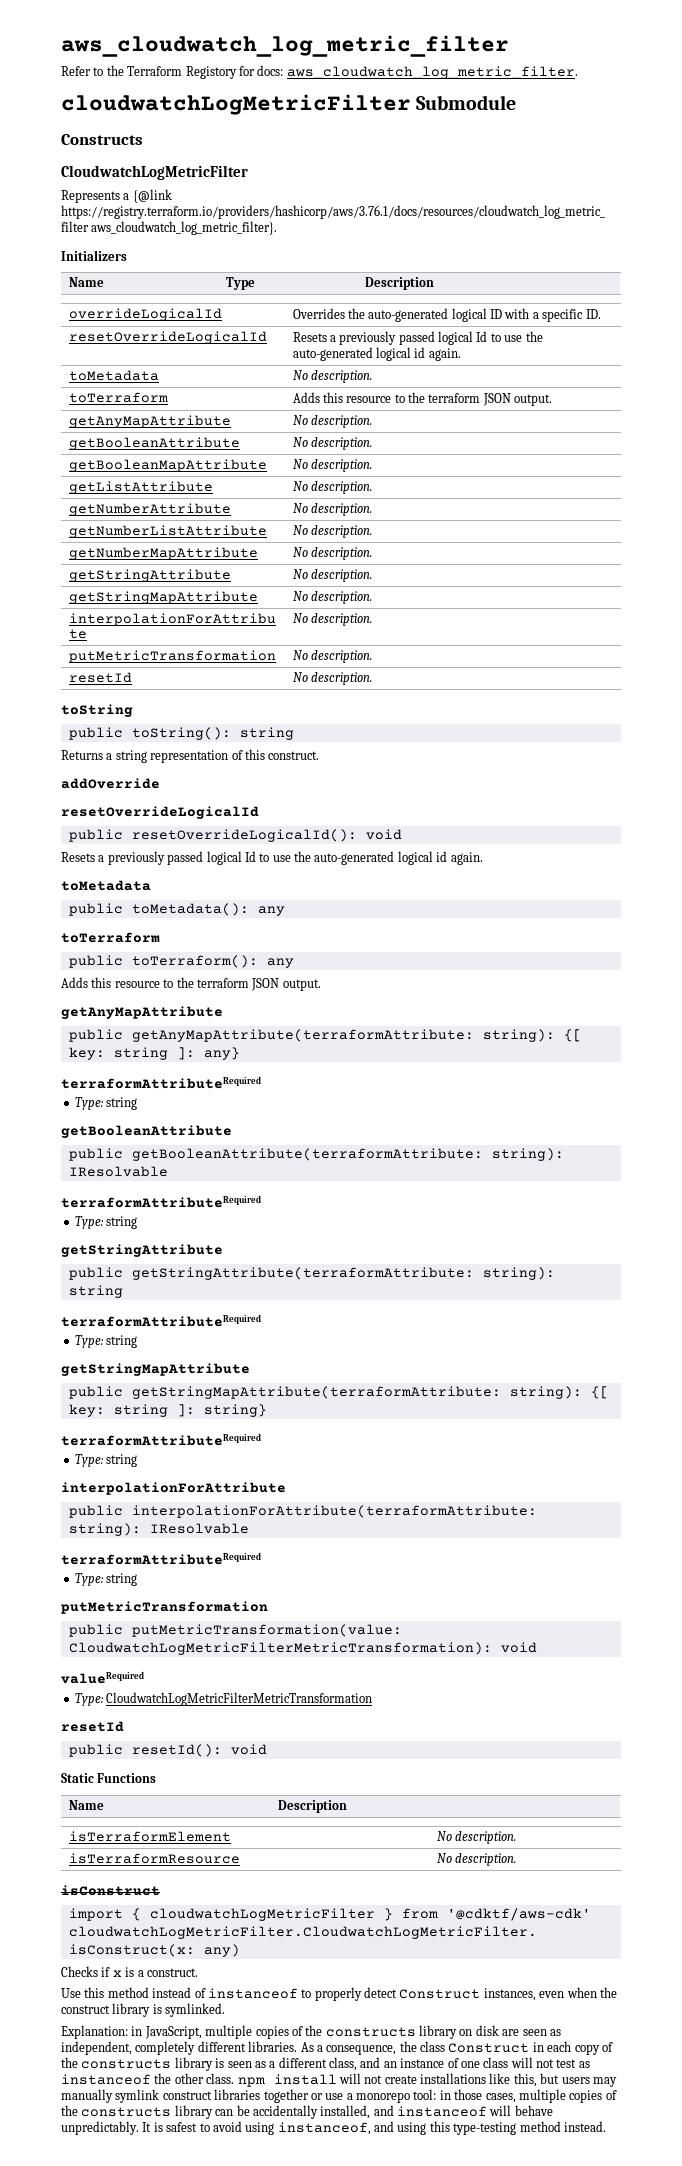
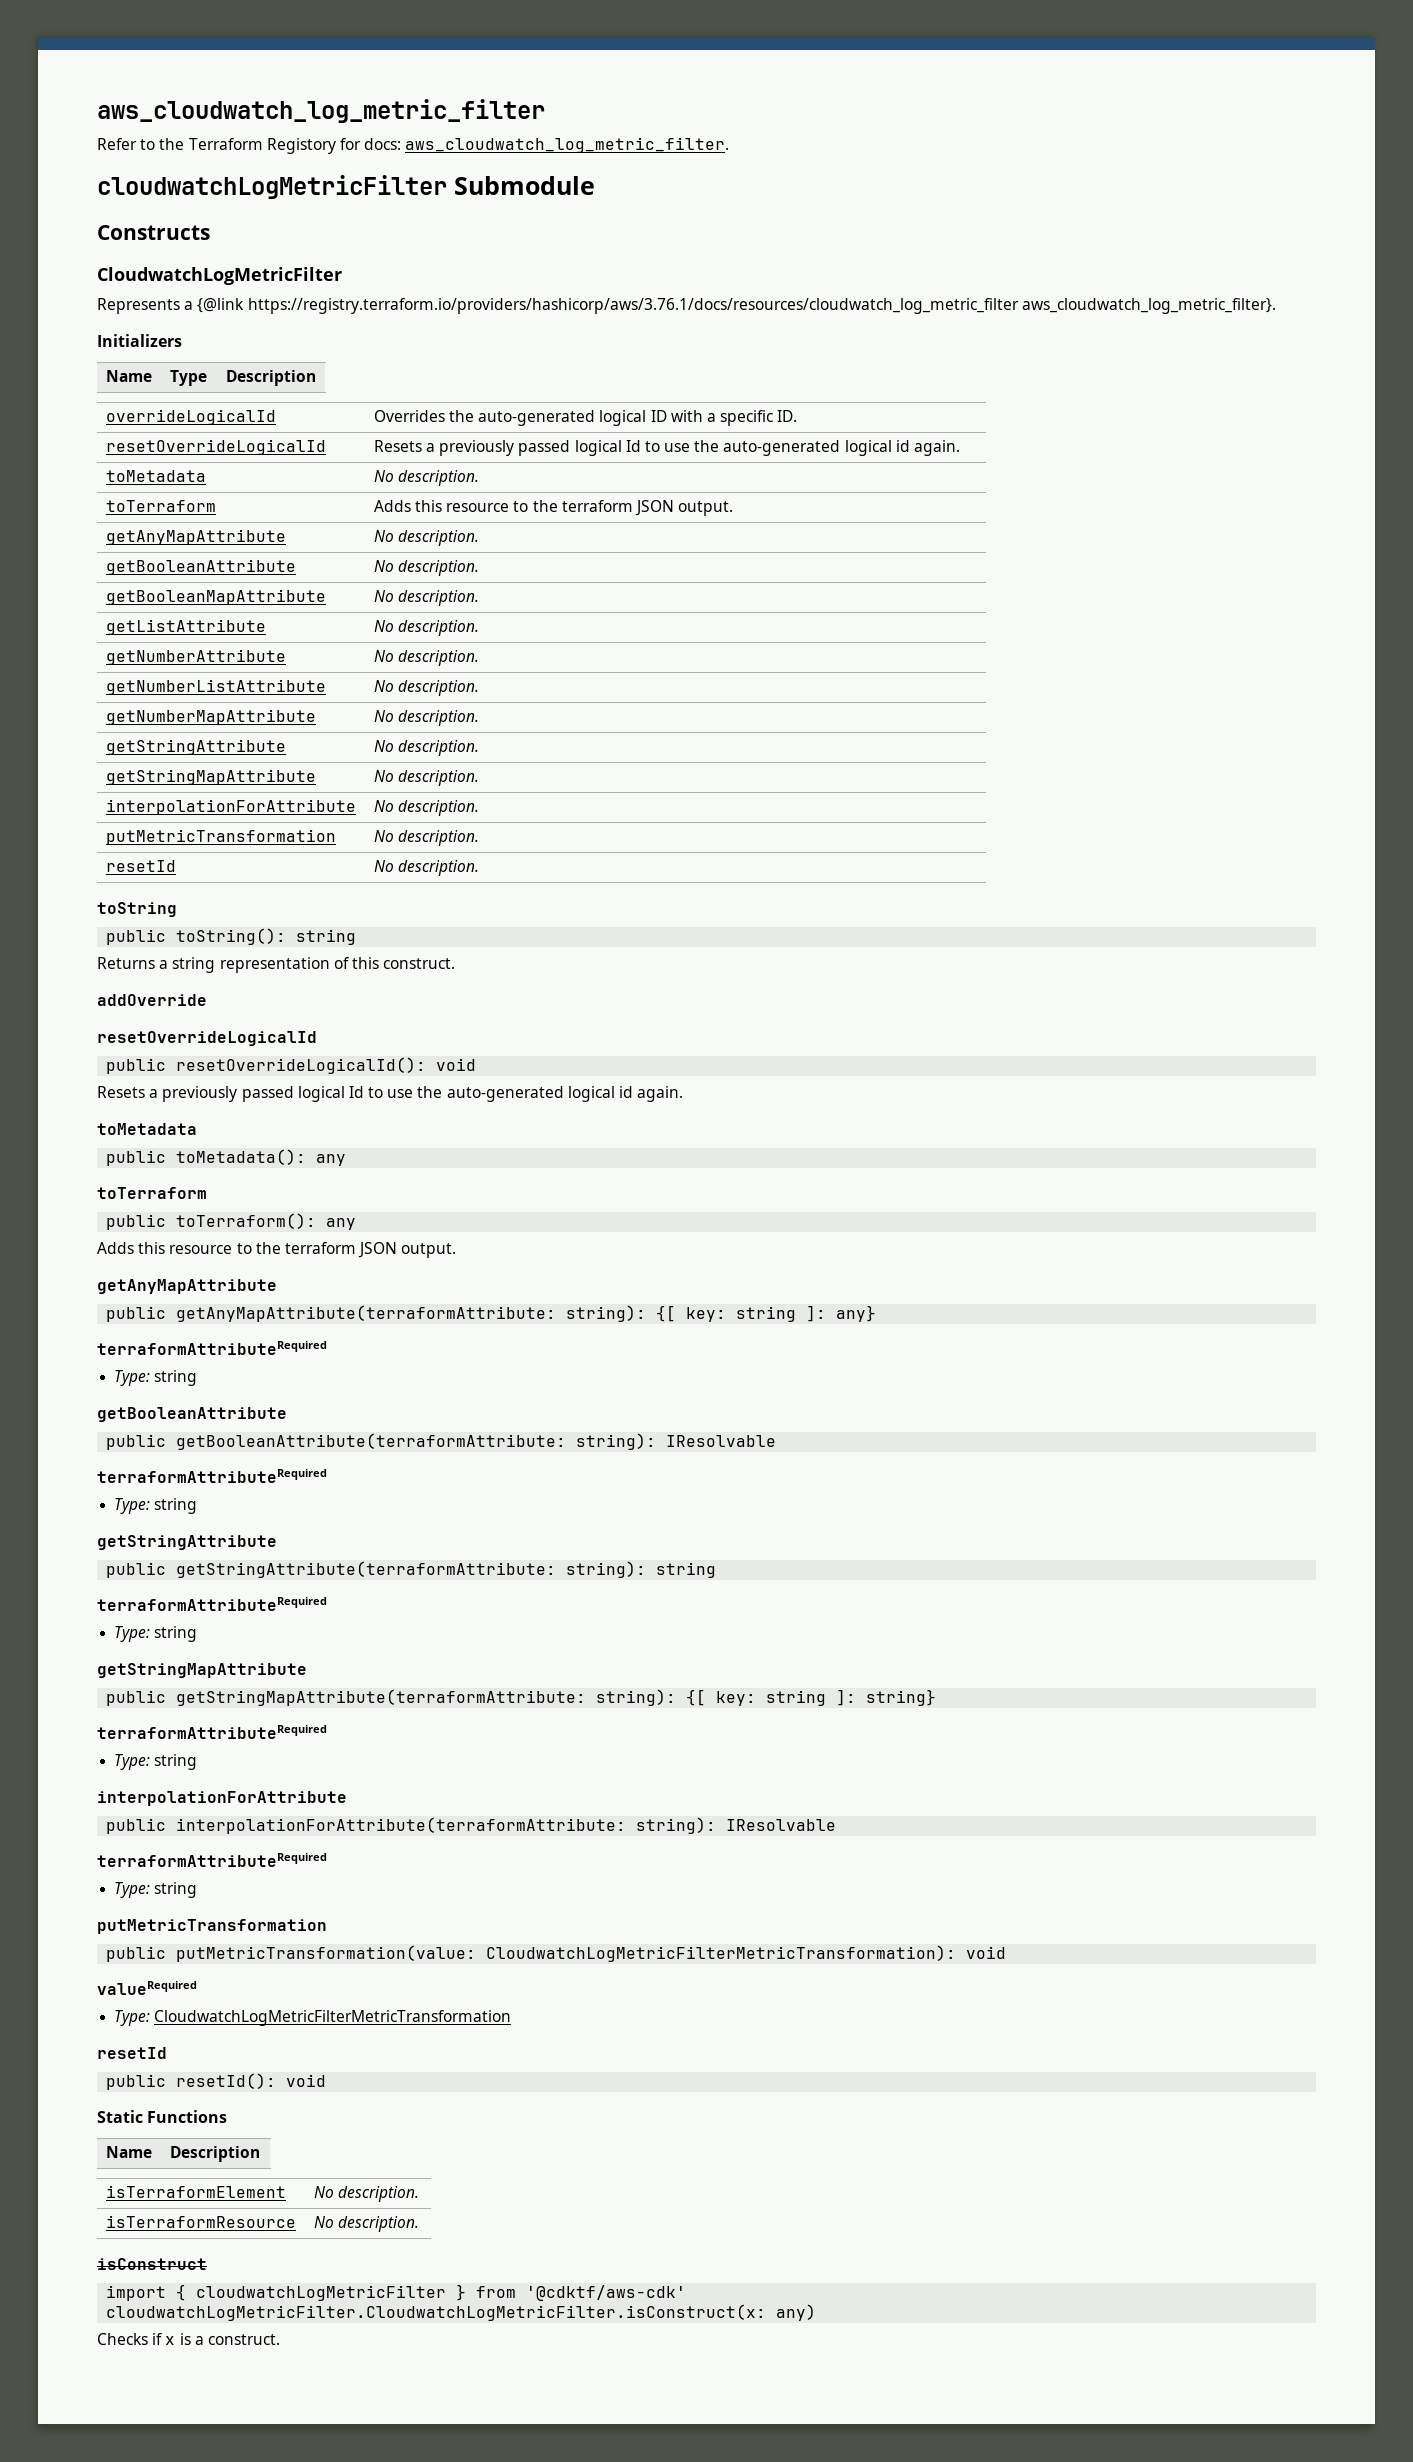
[61,1987,617,2001] [61,2003,226,2017] [61,2025,561,2039] [61,2041,613,2055] [61,2057,590,2071] [61,2073,617,2087] [61,2089,617,2103] [61,2105,553,2119] [61,2121,606,2135] // Use this method instead of instanceof to properly detect Construct instances, even when the construct library is symlinked. // Explanation: in JavaScript, multiple copies of the constructs library on disk are seen as independent, completely different libraries. As a consequence, the class Construct in each copy of the constructs library is seen as a different class, and an instance of one class will not test as instanceof the other class. npm install will not create installations like this, but users may manually symlink construct libraries together or use a monorepo tool: in those cases, multiple copies of the constructs library can be accidentally installed, and instanceof will behave unpredictably. It is safest to avoid using instanceof, and using this type-testing method instead. -> (280, 2339) none

